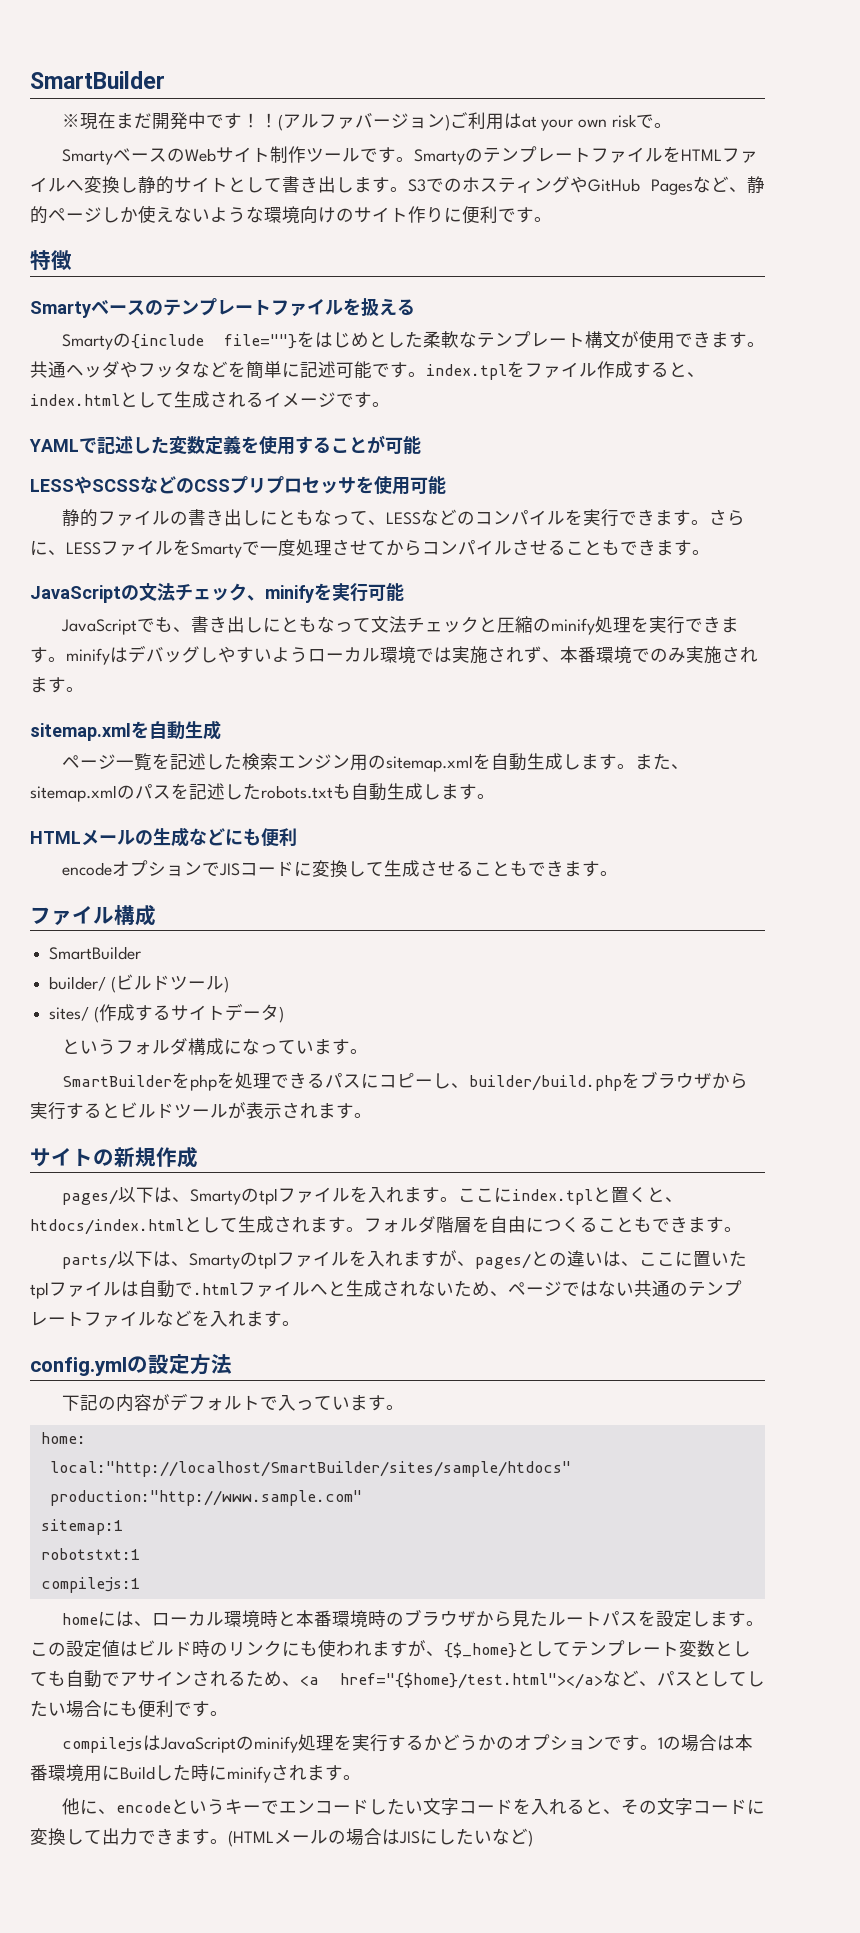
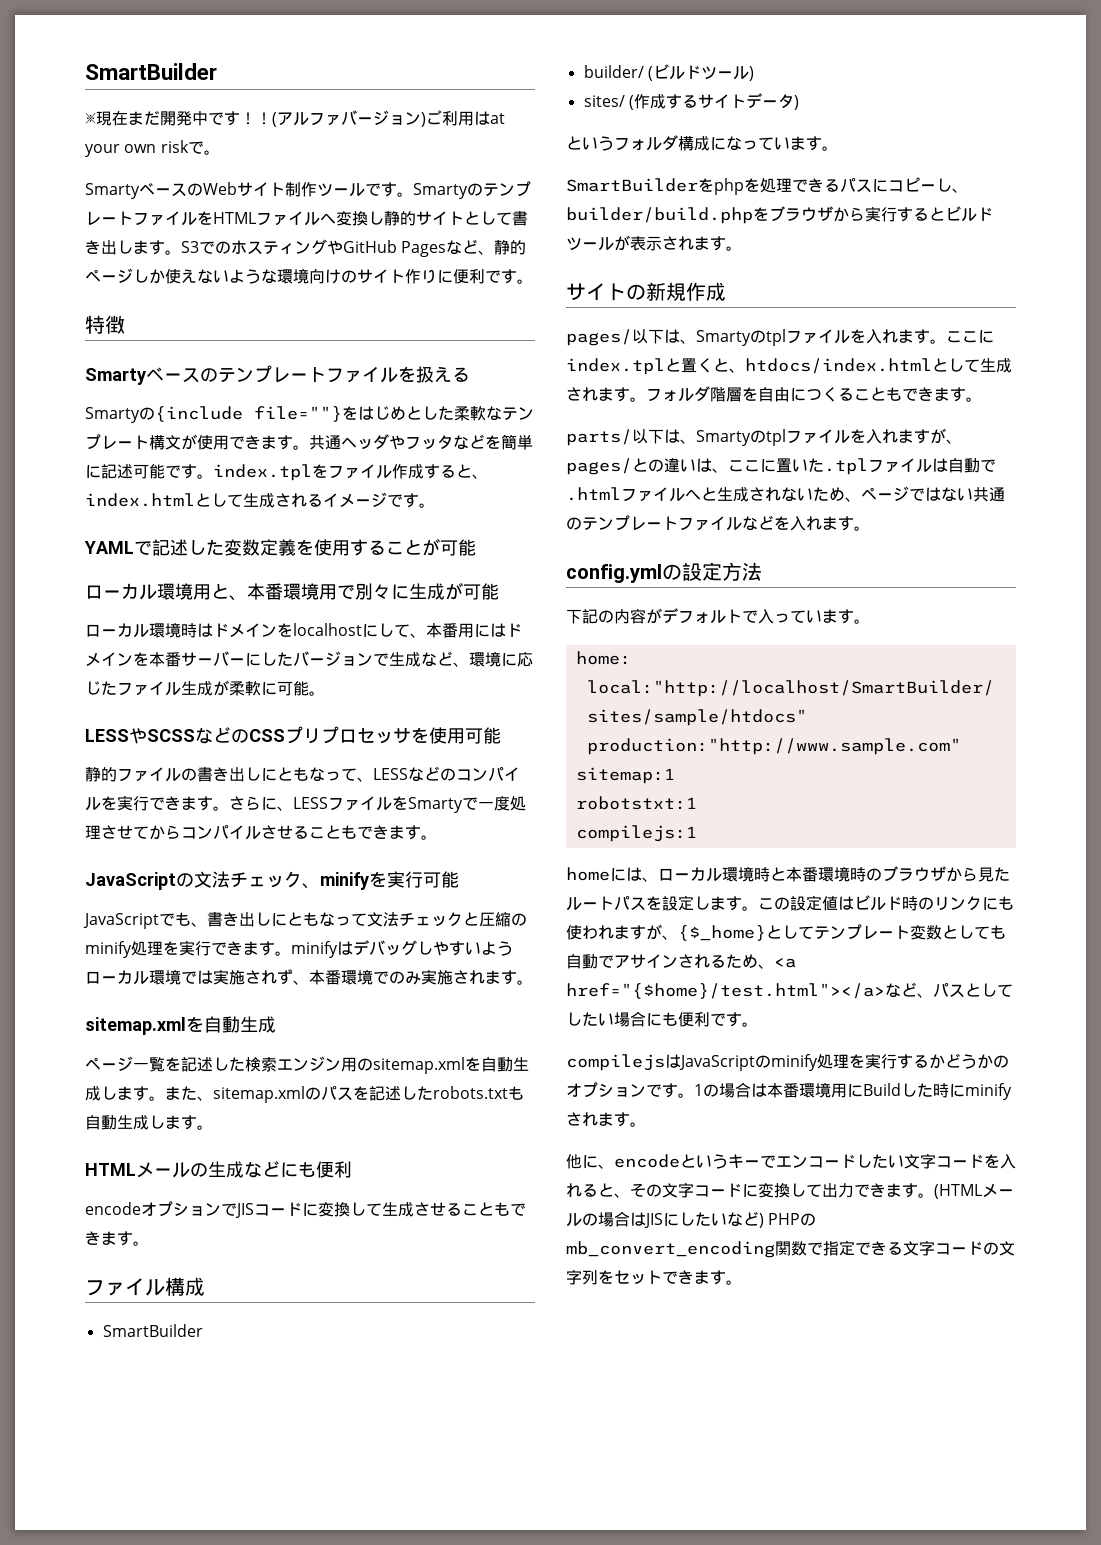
(421, 445) none -> [85,582,499,601] [85,622,522,638] [85,651,533,667] [85,680,325,696] // ローカル環境用と、本番環境用で別々に生成が可能 // ローカル環境時はドメインをlocalhostにして、本番用にはドメインを本番サーバーにしたバージョンで生成など、環境に応じたファイル生成が柔軟に可能。
[30,1282,49,1299] tpl -> [824,458,868,475] .tpl
(533, 1838) none -> [768,1213,817,1226] [566,1240,1015,1258] [566,1269,742,1285] PHPのmb_convert_encoding関数で指定できる文字コードの文字列をセットできます。

